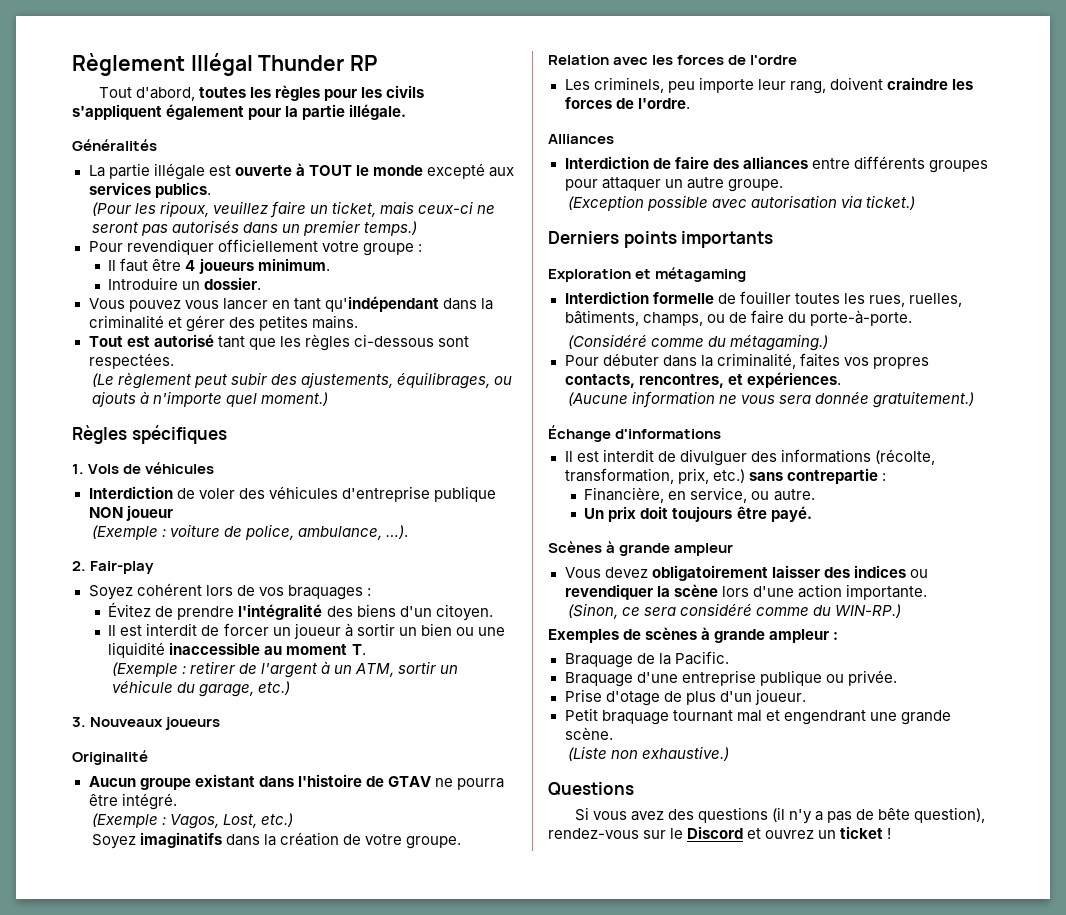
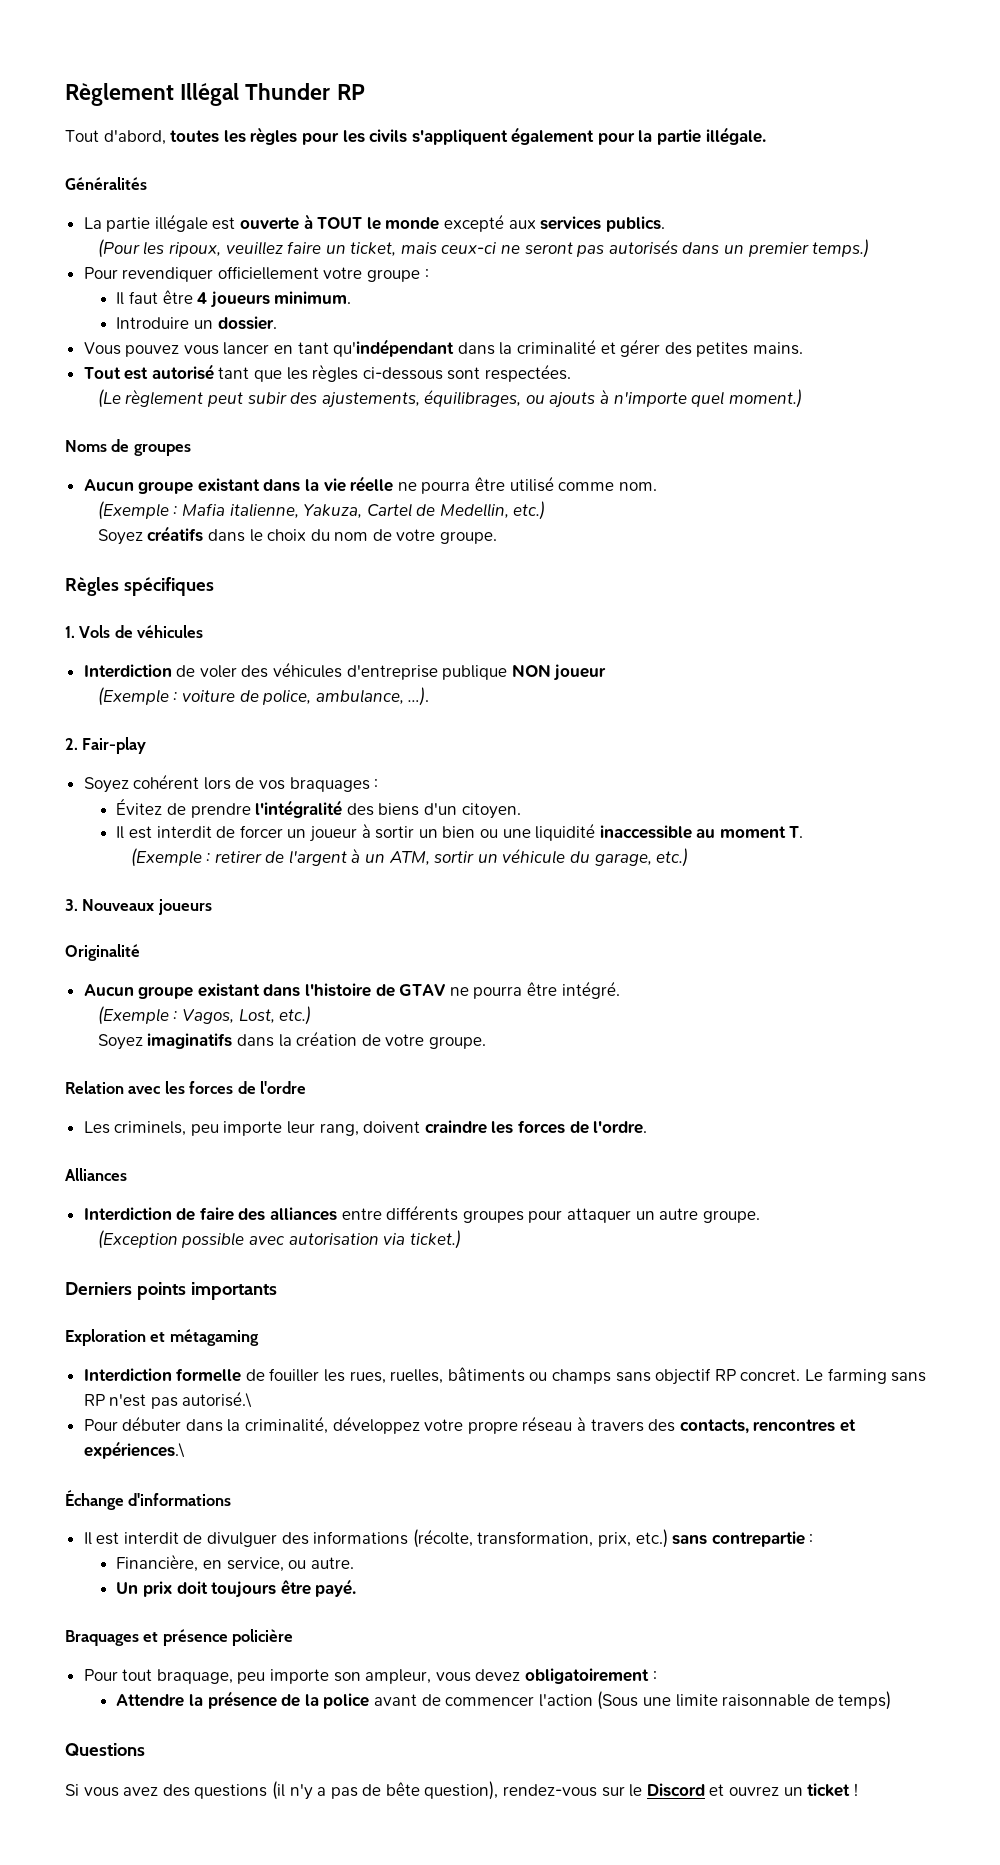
(329, 399) none -> [65,439,191,456] [83,476,657,494] [97,501,546,520] [97,526,498,545] // Noms de groupes // Aucun groupe existant dans la vie réelle ne pourra être utilisé comme nom. // (Exemple : Mafia italienne, Yakuza, Cartel de Medellin, etc.) // Soyez créatifs dans le choix du nom de votre groupe.
[794,293,840,304] toutes -> (320, 1375) none
[564,310,912,326] [567,334,828,351] bâtiments, champs, ou de faire du porte-à-porte. // (Considéré comme du métagaming.) -> [447,1367,927,1385] [83,1391,253,1409] bâtiments ou champs sans objectif RP concret. Le farming sans RP n'est pas autorisé.\
[799,353,929,369] [564,372,841,388] [567,391,975,408] faites vos propres contacts, rencontres, et expériences. // (Aucune information ne vous sera donnée gratuitement.) -> [332,1416,856,1434] [83,1441,185,1459] développez votre propre réseau à travers des contacts, rencontres et expériences.\
[548,541,734,556] [564,565,928,581] [564,584,927,600] [567,603,902,619] [548,627,839,643] [564,651,729,668] [564,670,897,687] [564,689,806,706] [564,708,951,725] [564,727,613,740] [567,746,729,761] Scènes à grande ampleur // Vous devez obligatoirement laisser des indices ou revendiquer la scène lors d'une action importante. // (Sinon, ce sera considéré comme du WIN-RP.) // Exemples de scènes à grande ampleur : // Braquage de la Pacific. // Braquage d'une entreprise publique ou privée. // Prise d'otage de plus d'un joueur. // Petit braquage tournant mal et engendrant une grande scène. // (Liste non exhaustive.) -> [65,1629,294,1646] [83,1668,657,1684] [116,1691,892,1710] Braquages et présence policière // Pour tout braquage, peu importe son ampleur, vous devez obligatoirement : // Attendre la présence de la police avant de commencer l'action (Sous une limite raisonnable de temps)

